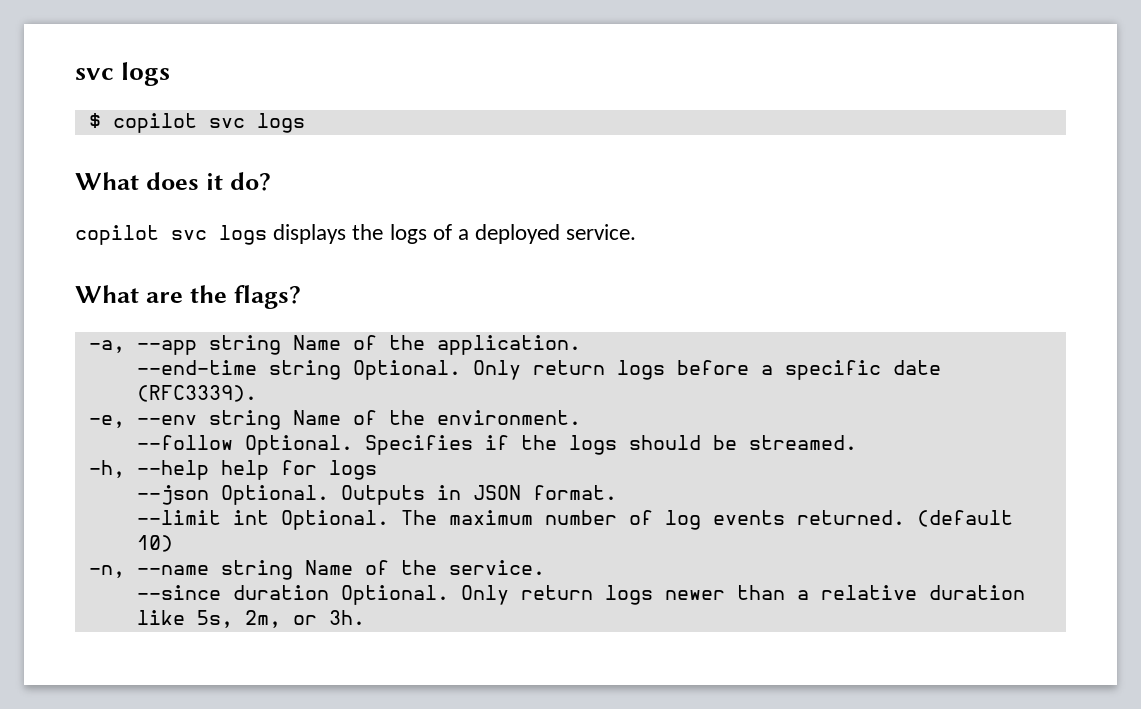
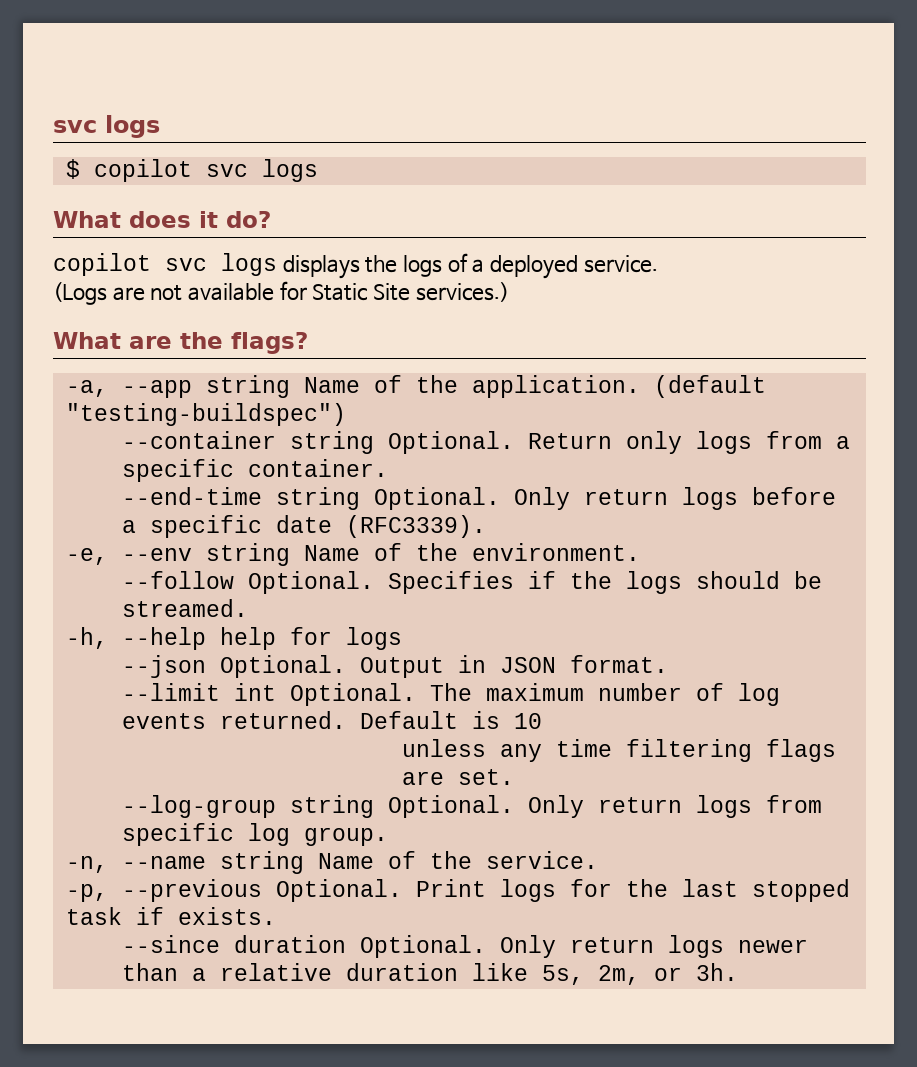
(637, 232) none -> [53,281,509,305] // (Logs are not available for Static Site services.)
(581, 345) none -> [653,375,766,398] [65,403,346,426] [121,431,850,454] [121,459,388,482] (default "testing-buildspec") // --container string Optional. Return only logs from a specific container.
[340,485,425,505] Outputs -> [359,657,444,678] Output
[916,510,1013,527] [136,535,173,552] (default 10) -> [359,711,542,729] [401,739,836,762] [401,769,514,785] [121,795,822,818] [121,823,388,846] Default is 10 // unless any time filtering flags are set. // --log-group string Optional. Only return logs from specific log group.
(545, 567) none -> [65,879,850,902] [65,907,276,925] // -p, --previous Optional. Print logs for the last stopped task if exists.

